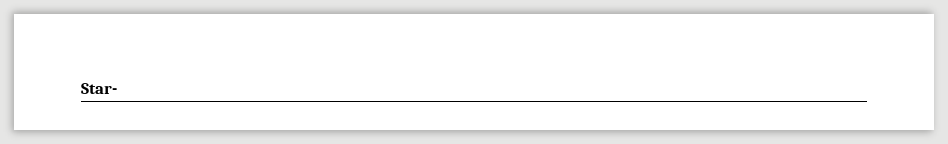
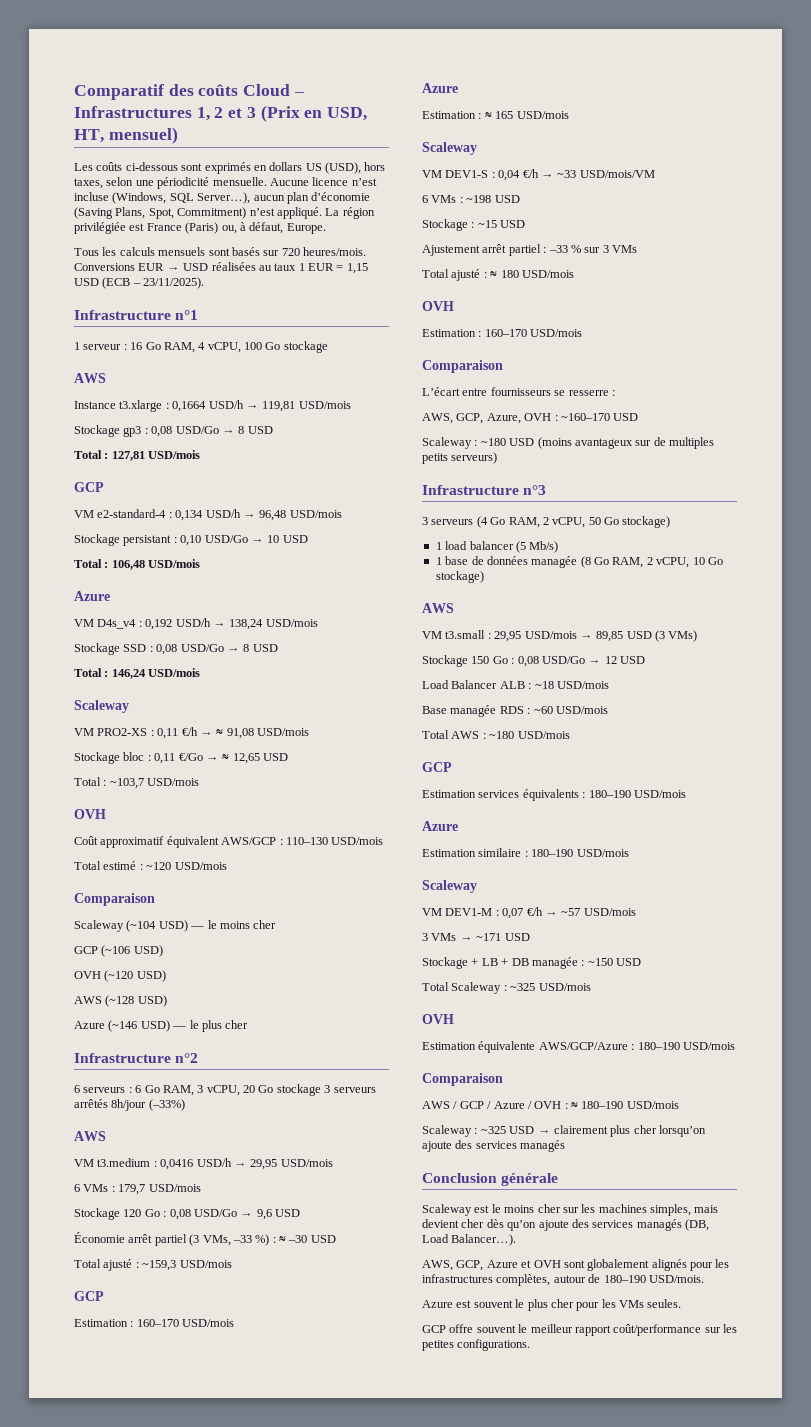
[81,83,117,94] Star- -> [74,84,304,100] [74,105,368,122] [74,127,178,144] [74,162,386,174] [74,177,377,189] [74,192,371,204] [74,207,375,219] [74,222,326,234] [74,247,366,256] [74,262,368,274] [74,277,205,289] [74,310,199,320] [74,341,328,353] [74,373,106,383] [74,400,351,412] [74,425,273,437] [74,450,201,461] [74,482,104,492] [74,509,342,521] [74,534,308,546] [74,559,201,570] [74,591,110,601] [74,618,318,630] [74,643,278,655] [74,668,201,679] [74,700,129,713] [74,727,309,739] [74,752,288,764] [74,777,200,789] [74,809,106,819] [74,836,384,848] [74,861,227,870] [74,893,155,906] [74,920,277,932] [74,945,163,957] [74,970,166,982] [74,995,167,1007] [74,1020,249,1032] [74,1053,199,1063] [74,1084,376,1096] [74,1099,185,1111] [74,1131,106,1141] [74,1158,333,1170] [74,1184,201,1195] [74,1208,300,1220] [74,1232,336,1246] [74,1259,232,1271] [74,1291,104,1301] [74,1319,235,1327] [422,83,458,93] [422,111,569,119] [422,142,477,155] [422,169,655,181] [422,195,520,203] [422,219,526,231] [422,244,637,256] [422,269,574,281] [422,301,454,311] [422,329,583,337] [422,360,503,373] [422,387,615,396] [422,413,639,424] [422,437,714,449] [422,452,498,464] [422,485,547,495] [422,516,671,528] [435,541,559,553] [435,556,723,568] [435,571,484,583] [422,603,454,613] [422,630,698,642] [422,655,645,667] [422,680,609,689] [422,705,608,717] [422,730,570,739] [422,762,452,772] [422,789,686,801] [422,821,458,831] [422,848,629,857] [422,880,477,893] [422,907,636,919] [422,933,530,941] [422,957,641,969] [422,982,591,994] [422,1014,454,1024] [422,1041,735,1053] [422,1073,503,1086] [422,1101,679,1109] [422,1125,706,1137] [422,1140,566,1152] [422,1173,559,1186] [422,1204,719,1216] [422,1219,709,1231] [422,1234,517,1246] [422,1259,730,1271] [422,1274,704,1286] [422,1299,682,1311] [422,1324,737,1336] [422,1339,531,1351] Comparatif des coûts Cloud – Infrastructures 1, 2 et 3 (Prix en USD, HT, mensuel) // Les coûts ci-dessous sont exprimés en dollars US (USD), hors taxes, selon une périodicité mensuelle. Aucune licence n’est incluse (Windows, SQL Server…), aucun plan d’économie (Saving Plans, Spot, Commitment) n’est appliqué. La région privilégiée est France (Paris) ou, à défaut, Europe. // Tous les calculs mensuels sont basés sur 720 heures/mois. Conversions EUR → USD réalisées au taux 1 EUR = 1,15 USD (ECB – 23/11/2025). // Infrastructure n°1 // 1 serveur : 16 Go RAM, 4 vCPU, 100 Go stockage // AWS // Instance t3.xlarge : 0,1664 USD/h → 119,81 USD/mois // Stockage gp3 : 0,08 USD/Go → 8 USD // Total : 127,81 USD/mois // GCP // VM e2-standard-4 : 0,134 USD/h → 96,48 USD/mois // Stockage persistant : 0,10 USD/Go → 10 USD // Total : 106,48 USD/mois // Azure // VM D4s_v4 : 0,192 USD/h → 138,24 USD/mois // Stockage SSD : 0,08 USD/Go → 8 USD // Total : 146,24 USD/mois // Scaleway // VM PRO2-XS : 0,11 €/h → ≈ 91,08 USD/mois // Stockage bloc : 0,11 €/Go → ≈ 12,65 USD // Total : ~103,7 USD/mois // OVH // Coût approximatif équivalent AWS/GCP : 110–130 USD/mois // Total estimé : ~120 USD/mois // Comparaison // Scaleway (~104 USD) — le moins cher // GCP (~106 USD) // OVH (~120 USD) // AWS (~128 USD) // Azure (~146 USD) — le plus cher // Infrastructure n°2 // 6 serveurs : 6 Go RAM, 3 vCPU, 20 Go stockage 3 serveurs arrêtés 8h/jour (–33%) // AWS // VM t3.medium : 0,0416 USD/h → 29,95 USD/mois // 6 VMs : 179,7 USD/mois // Stockage 120 Go : 0,08 USD/Go → 9,6 USD // Économie arrêt partiel (3 VMs, –33 %) : ≈ –30 USD // Total ajusté : ~159,3 USD/mois // GCP // Estimation : 160–170 USD/mois // Azure // Estimation : ≈ 165 USD/mois // Scaleway // VM DEV1-S : 0,04 €/h → ~33 USD/mois/VM // 6 VMs : ~198 USD // Stockage : ~15 USD // Ajustement arrêt partiel : –33 % sur 3 VMs // Total ajusté : ≈ 180 USD/mois // OVH // Estimation : 160–170 USD/mois // Comparaison // L’écart entre fournisseurs se resserre : // AWS, GCP, Azure, OVH : ~160–170 USD // Scaleway : ~180 USD (moins avantageux sur de multiples petits serveurs) // Infrastructure n°3 // 3 serveurs (4 Go RAM, 2 vCPU, 50 Go stockage) // 1 load balancer (5 Mb/s) // 1 base de données managée (8 Go RAM, 2 vCPU, 10 Go stockage) // AWS // VM t3.small : 29,95 USD/mois → 89,85 USD (3 VMs) // Stockage 150 Go : 0,08 USD/Go → 12 USD // Load Balancer ALB : ~18 USD/mois // Base managée RDS : ~60 USD/mois // Total AWS : ~180 USD/mois // GCP // Estimation services équivalents : 180–190 USD/mois // Azure // Estimation similaire : 180–190 USD/mois // Scaleway // VM DEV1-M : 0,07 €/h → ~57 USD/mois // 3 VMs → ~171 USD // Stockage + LB + DB managée : ~150 USD // Total Scaleway : ~325 USD/mois // OVH // Estimation équivalente AWS/GCP/Azure : 180–190 USD/mois // Comparaison // AWS / GCP / Azure / OVH : ≈ 180–190 USD/mois // Scaleway : ~325 USD → clairement plus cher lorsqu’on ajoute des services managés // Conclusion générale // Scaleway est le moins cher sur les machines simples, mais devient cher dès qu’on ajoute des services managés (DB, Load Balancer…). // AWS, GCP, Azure et OVH sont globalement alignés pour les infrastructures complètes, autour de 180–190 USD/mois. // Azure est souvent le plus cher pour les VMs seules. // GCP offre souvent le meilleur rapport coût/performance sur les petites configurations.

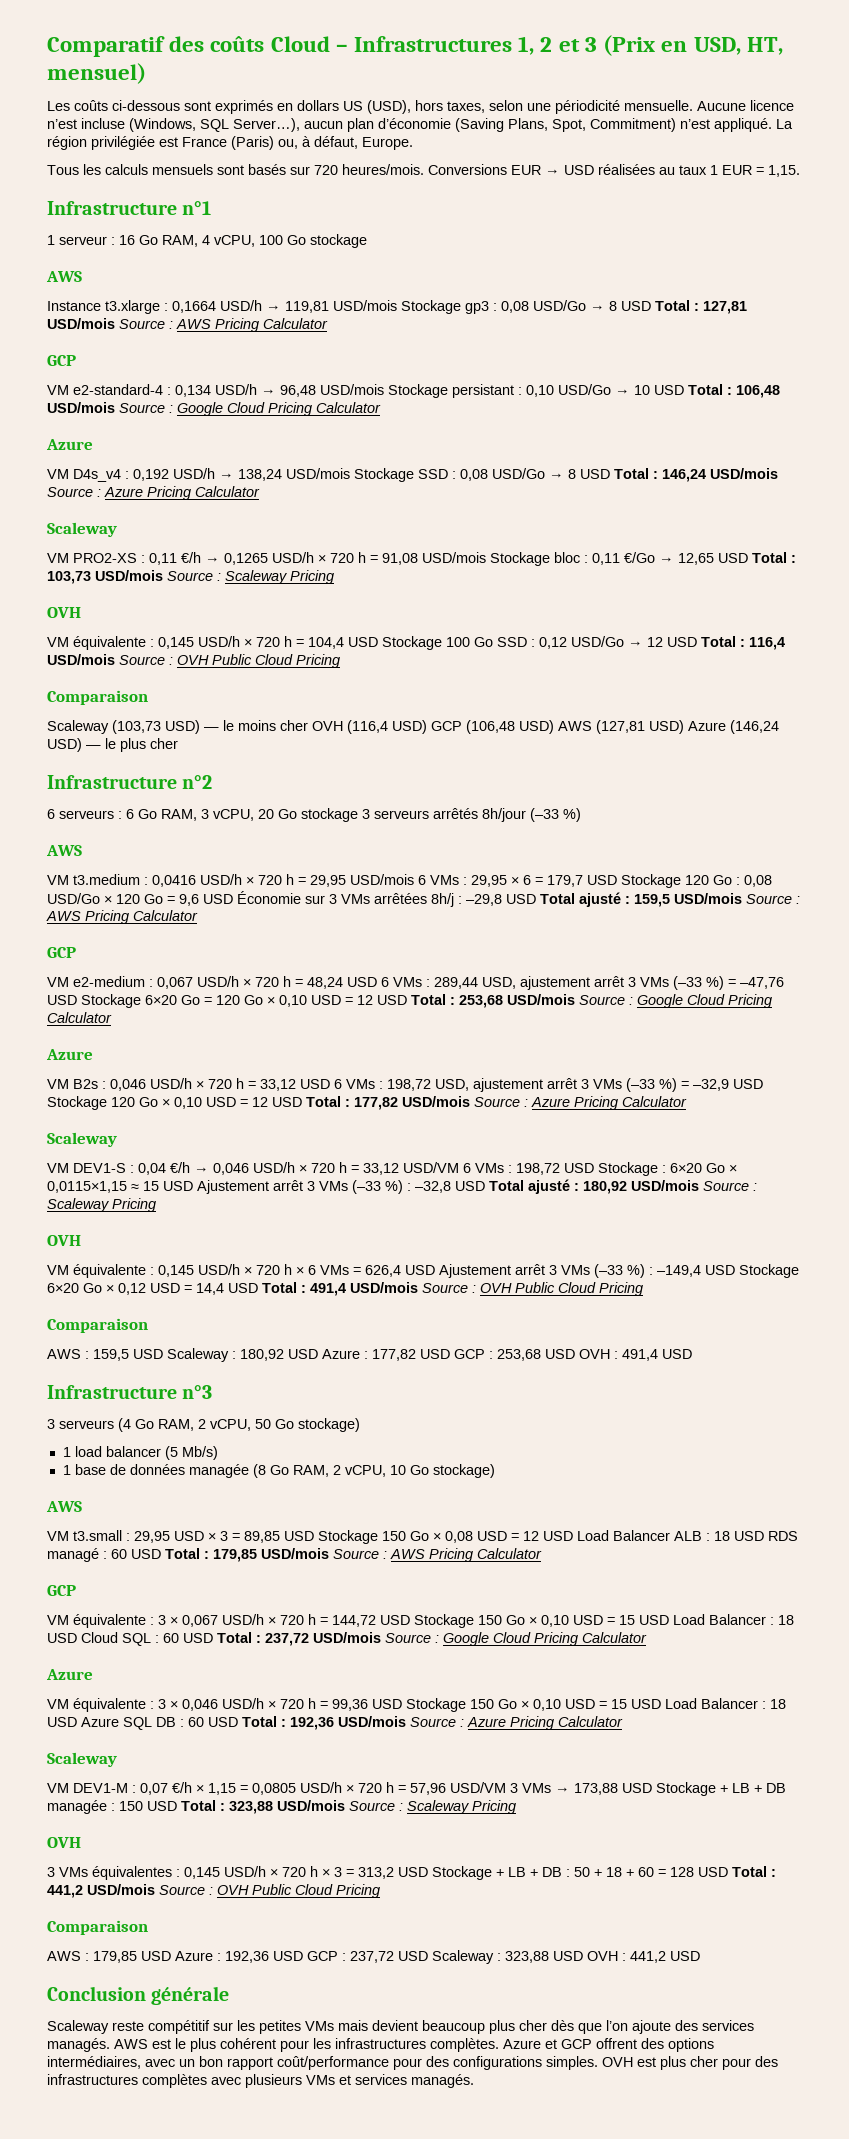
[346,263,368,274] [74,277,205,289] 1,15 USD (ECB – 23/11/2025). -> [768,165,800,177] 1,15.
(351, 405) // -> (397, 305) none
(273, 430) // -> (651, 306) none
(201, 454) none -> [119,318,328,332] Source : AWS Pricing Calculator
(342, 514) // -> (384, 389) none
(308, 539) // -> (684, 390) none
(201, 563) none -> [119,402,381,416] Source : Google Cloud Pricing Calculator
(318, 623) // -> (350, 473) none
(278, 648) // -> (610, 474) none
(201, 672) none -> [47,486,260,500] Source : Azure Pricing Calculator
[216,729,224,736] ≈ -> [224,552,378,565] 0,1265 USD/h × 720 h =
(309, 732) // -> (486, 557) none
[222,754,230,761] ≈ -> (674, 560) none
[74,777,200,789] [74,809,106,819] [74,836,384,848] [74,861,227,870] // Total : ~103,7 USD/mois // OVH // Coût approximatif équivalent AWS/GCP : 110–130 USD/mois // Total estimé : ~120 USD/mois -> [752,552,796,563] [47,570,334,584] [47,607,81,618] [47,636,785,650] [47,654,340,668] Total : 103,73 USD/mois Source : Scaleway Pricing // OVH // VM équivalente : 0,145 USD/h × 720 h = 104,4 USD Stockage 100 Go SSD : 0,12 USD/Go → 12 USD Total : 116,4 USD/mois Source : OVH Public Cloud Pricing
[126,920,157,932] (~104 -> [112,720,161,734] (103,73
[74,945,163,957] [74,970,166,982] [74,995,167,1007] [74,1020,138,1032] // GCP (~106 USD) // OVH (~120 USD) // AWS (~128 USD) // Azure (~146 -> [312,720,779,734] OVH (116,4 USD) GCP (106,48 USD) AWS (127,81 USD) Azure (146,24
[148,1099,185,1111] (–33%) -> [530,808,581,822] (–33 %)
[233,1159,333,1170] [74,1184,201,1195] → 29,95 USD/mois // 6 VMs : 179,7 USD/mois // -> [246,874,617,887] × 720 h = 29,95 USD/mois 6 VMs : 29,95 × 6 = 179,7 USD
[240,1209,300,1220] [74,1232,336,1246] [74,1259,232,1271] [74,1291,104,1301] [74,1319,235,1327] [422,83,458,93] [422,111,569,119] → 9,6 USD // Économie arrêt partiel (3 VMs, –33 %) : ≈ –30 USD // Total ajusté : ~159,3 USD/mois // GCP // Estimation : 160–170 USD/mois // Azure // Estimation : ≈ 165 USD/mois -> [104,891,800,907] [46,910,198,924] [47,947,76,958] [47,976,784,990] [47,994,772,1008] [47,1012,112,1023] [46,1049,93,1060] [47,1078,763,1092] [47,1096,687,1110] × 120 Go = 9,6 USD Économie sur 3 VMs arrêtées 8h/j : –29,8 USD Total ajusté : 159,5 USD/mois Source : AWS Pricing Calculator // GCP // VM e2-medium : 0,067 USD/h × 720 h = 48,24 USD 6 VMs : 289,44 USD, ajustement arrêt 3 VMs (–33 %) = –47,76 USD Stockage 6×20 Go = 120 Go × 0,10 USD = 12 USD Total : 253,68 USD/mois Source : Google Cloud Pricing Calculator // Azure // VM B2s : 0,046 USD/h × 720 h = 33,12 USD 6 VMs : 198,72 USD, ajustement arrêt 3 VMs (–33 %) = –32,9 USD Stockage 120 Go × 0,10 USD = 12 USD Total : 177,82 USD/mois Source : Azure Pricing Calculator
[557,170,655,178] [422,195,520,203] ~33 USD/mois/VM // 6 VMs : ~198 USD // -> [213,1162,594,1175] 0,046 USD/h × 720 h = 33,12 USD/VM 6 VMs : 198,72 USD
[477,220,526,228] [422,244,637,256] [422,269,574,281] [422,301,454,311] [422,329,583,337] [422,360,503,373] [422,387,615,396] [422,413,639,424] [422,437,714,449] [422,452,498,464] ~15 USD // Ajustement arrêt partiel : –33 % sur 3 VMs // Total ajusté : ≈ 180 USD/mois // OVH // Estimation : 160–170 USD/mois // Comparaison // L’écart entre fournisseurs se resserre : // AWS, GCP, Azure, OVH : ~160–170 USD // Scaleway : ~180 USD (moins avantageux sur de multiples petits serveurs) -> [670,1163,737,1173] [47,1179,757,1194] [47,1198,156,1212] [47,1235,81,1246] [47,1264,799,1278] [47,1282,643,1296] [47,1318,148,1333] [47,1348,692,1362] 6×20 Go × 0,0115×1,15 ≈ 15 USD Ajustement arrêt 3 VMs (–33 %) : –32,8 USD Total ajusté : 180,92 USD/mois Source : Scaleway Pricing // OVH // VM équivalente : 0,145 USD/h × 720 h × 6 VMs = 626,4 USD Ajustement arrêt 3 VMs (–33 %) : –149,4 USD Stockage 6×20 Go × 0,12 USD = 14,4 USD Total : 491,4 USD/mois Source : OVH Public Cloud Pricing // Comparaison // AWS : 159,5 USD Scaleway : 180,92 USD Azure : 177,82 USD GCP : 253,68 USD OVH : 491,4 USD
[524,630,698,642] [422,655,645,667] USD/mois → 89,85 USD (3 VMs) // Stockage 150 Go : 0,08 USD/Go → 12 USD // -> [174,1530,573,1544] USD × 3 = 89,85 USD Stockage 150 Go × 0,08 USD = 12 USD
[534,681,609,689] [422,705,608,717] [422,730,570,739] [422,762,452,772] [422,789,686,801] [422,821,458,831] [422,848,629,857] ~18 USD/mois // Base managée RDS : ~60 USD/mois // Total AWS : ~180 USD/mois // GCP // Estimation services équivalents : 180–190 USD/mois // Azure // Estimation similaire : 180–190 USD/mois -> [714,1531,798,1541] [47,1548,542,1562] [47,1585,76,1596] [47,1614,794,1628] [47,1632,647,1646] [46,1669,93,1680] [47,1698,786,1712] [47,1716,623,1730] 18 USD RDS managé : 60 USD Total : 179,85 USD/mois Source : AWS Pricing Calculator // GCP // VM équivalente : 3 × 0,067 USD/h × 720 h = 144,72 USD Stockage 150 Go × 0,10 USD = 15 USD Load Balancer : 18 USD Cloud SQL : 60 USD Total : 237,72 USD/mois Source : Google Cloud Pricing Calculator // Azure // VM équivalente : 3 × 0,046 USD/h × 720 h = 99,36 USD Stockage 150 Go × 0,10 USD = 15 USD Load Balancer : 18 USD Azure SQL DB : 60 USD Total : 192,36 USD/mois Source : Azure Pricing Calculator
[544,908,636,916] → ~57 USD/mois // -> [196,1782,506,1795] × 1,15 = 0,0805 USD/h × 720 h = 57,96 USD/VM
[476,933,530,941] ~171 USD // -> [574,1783,652,1795] 173,88 USD
[587,958,641,966] [422,982,591,994] [422,1014,454,1024] [422,1041,735,1053] [422,1073,503,1086] [422,1101,679,1109] [422,1125,706,1137] [422,1140,566,1152] [422,1173,559,1186] [422,1204,719,1216] [422,1219,709,1231] [422,1234,517,1246] [422,1259,730,1271] [422,1274,704,1286] [422,1299,682,1311] [422,1324,737,1336] [422,1339,531,1351] ~150 USD // Total Scaleway : ~325 USD/mois // OVH // Estimation équivalente AWS/GCP/Azure : 180–190 USD/mois // Comparaison // AWS / GCP / Azure / OVH : ≈ 180–190 USD/mois // Scaleway : ~325 USD → clairement plus cher lorsqu’on ajoute des services managés // Conclusion générale // Scaleway est le moins cher sur les machines simples, mais devient cher dès qu’on ajoute des services managés (DB, Load Balancer…). // AWS, GCP, Azure et OVH sont globalement alignés pour les infrastructures complètes, autour de 180–190 USD/mois. // Azure est souvent le plus cher pour les VMs seules. // GCP offre souvent le meilleur rapport coût/performance sur les petites configurations. -> [119,1800,516,1814] [47,1837,81,1848] [47,1866,776,1880] [47,1884,380,1898] [47,1920,148,1935] [47,1950,700,1964] [47,1986,230,2005] [47,2020,754,2034] [47,2038,714,2052] [47,2056,778,2070] [47,2074,474,2088] 150 USD Total : 323,88 USD/mois Source : Scaleway Pricing // OVH // 3 VMs équivalentes : 0,145 USD/h × 720 h × 3 = 313,2 USD Stockage + LB + DB : 50 + 18 + 60 = 128 USD Total : 441,2 USD/mois Source : OVH Public Cloud Pricing // Comparaison // AWS : 179,85 USD Azure : 192,36 USD GCP : 237,72 USD Scaleway : 323,88 USD OVH : 441,2 USD // Conclusion générale // Scaleway reste compétitif sur les petites VMs mais devient beaucoup plus cher dès que l’on ajoute des services managés. AWS est le plus cohérent pour les infrastructures complètes. Azure et GCP offrent des options intermédiaires, avec un bon rapport coût/performance pour des configurations simples. OVH est plus cher pour des infrastructures complètes avec plusieurs VMs et services managés.

